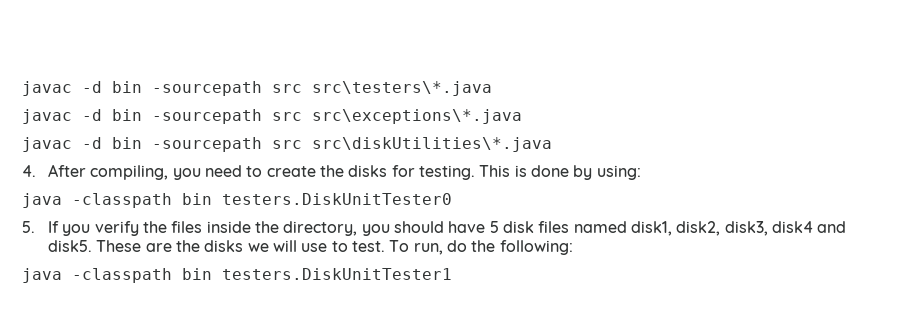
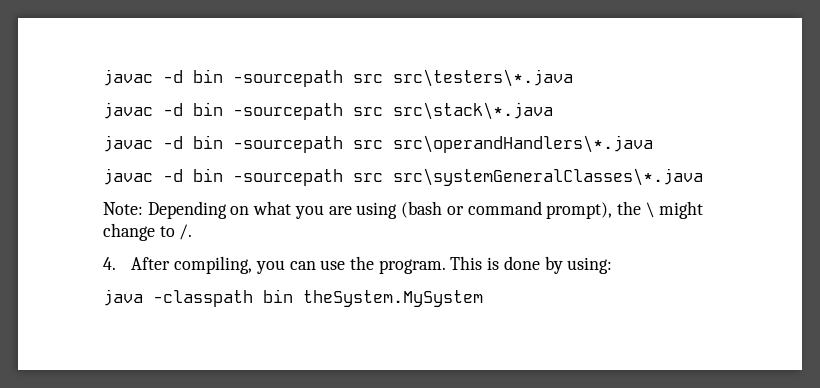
[312,109,522,124] [22,137,552,152] [22,164,476,180] src\exceptions\*.java // javac -d bin -sourcepath src src\diskUtilities\*.java // 4. After compiling, you need to create the disks for testing. -> [393,102,553,120] [103,135,653,153] [103,168,703,186] [103,201,704,219] [103,223,193,241] [103,256,446,274] src\stack\*.java // javac -d bin -sourcepath src src\operandHandlers\*.java // javac -d bin -sourcepath src src\systemGeneralClasses\*.java // Note: Depending on what you are using (bash or command prompt), the \ might change to /. // 4. After compiling, you can use the program.
[222,193,452,205] [22,221,847,236] [48,240,573,255] [22,268,452,283] testers.DiskUnitTester0 // 5. If you verify the files inside the directory, you should have 5 disk files named disk1, disk2, disk3, disk4 and disk5. These are the disks we will use to test. To run, do the following: // java -classpath bin testers.DiskUnitTester1 -> [303,290,483,307] theSystem.MySystem

